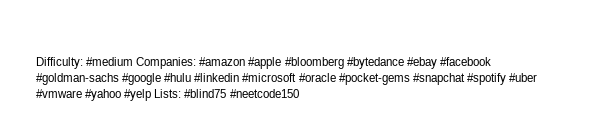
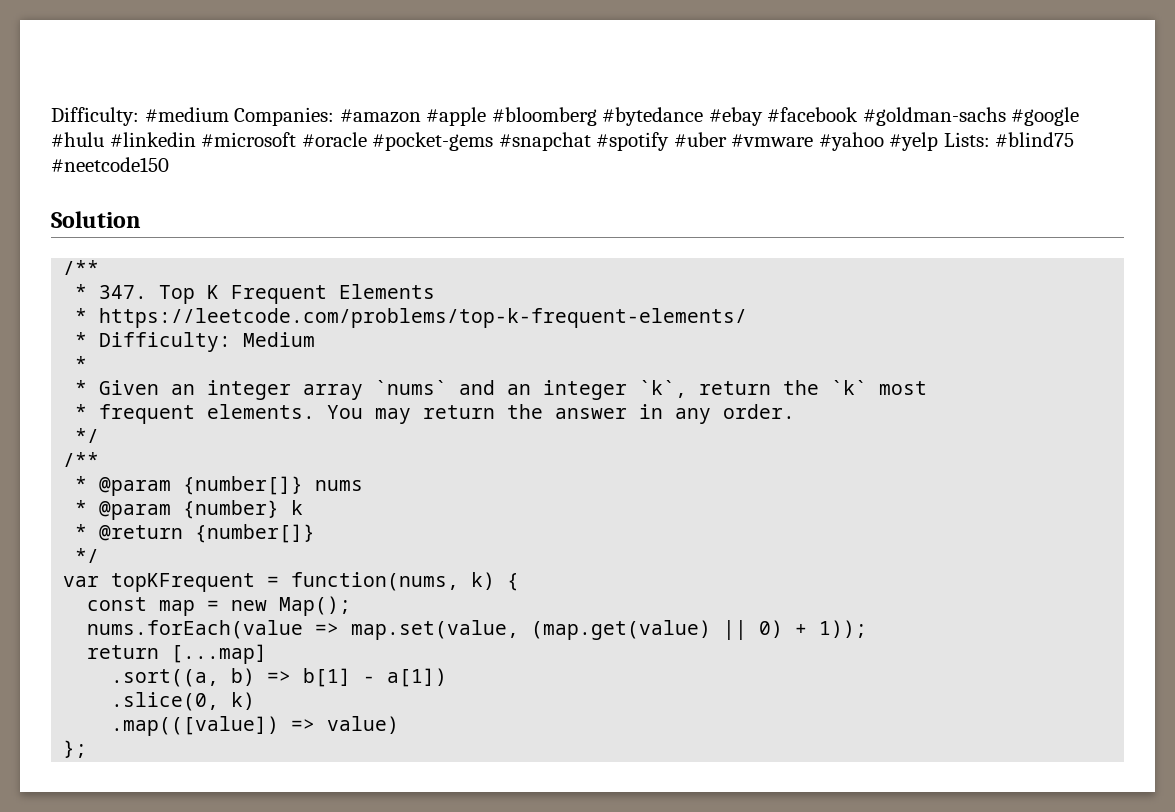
(299, 93) none -> [51,211,141,228] [63,260,100,275] [75,284,436,304] [75,308,748,328] [75,332,316,352] [75,356,88,371] [75,380,928,400] [75,404,796,424] [75,428,100,443] [63,452,100,467] [75,476,364,496] [75,500,304,520] [75,524,316,543] [75,548,100,563] [63,572,520,592] [87,596,352,616] [87,620,868,640] [87,644,268,664] [111,668,448,687] [111,692,256,711] [111,716,400,736] [63,740,88,758] // Solution // /** // * 347. Top K Frequent Elements // * https://leetcode.com/problems/top-k-frequent-elements/ // * Difficulty: Medium // * // * Given an integer array `nums` and an integer `k`, return the `k` most // * frequent elements. You may return the answer in any order. // */ // /** // * @param {number[]} nums // * @param {number} k // * @return {number[]} // */ // var topKFrequent = function(nums, k) { // const map = new Map(); // nums.forEach(value => map.set(value, (map.get(value) || 0) + 1)); // return [...map] // .sort((a, b) => b[1] - a[1]) // .slice(0, k) // .map(([value]) => value) // };

